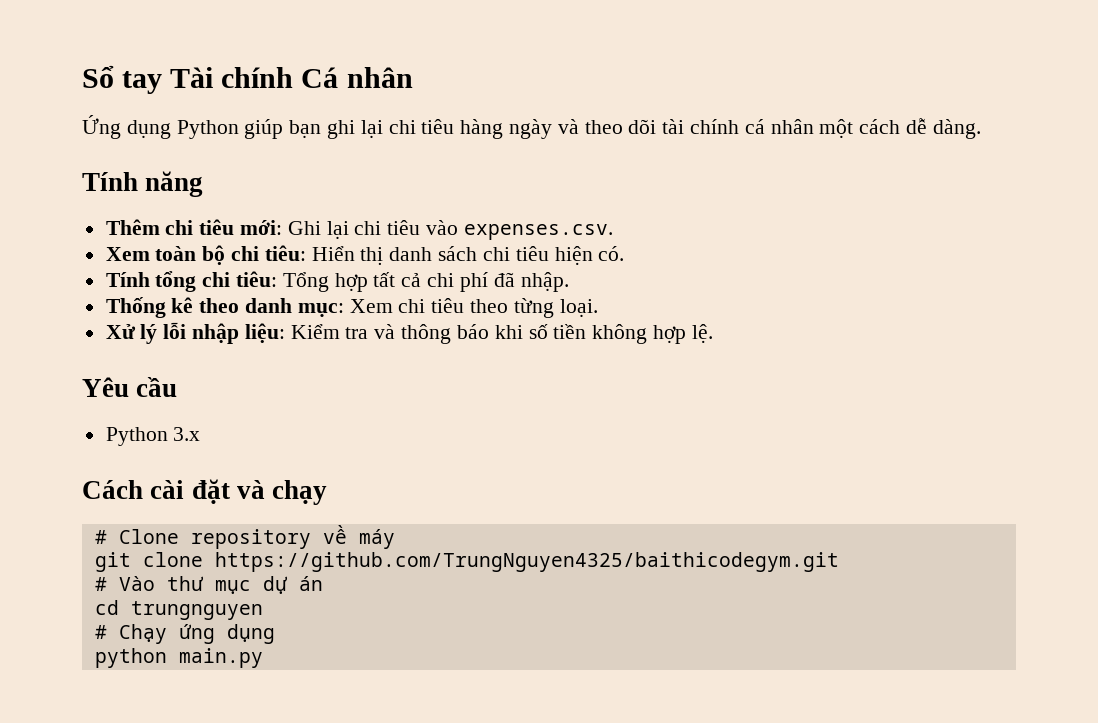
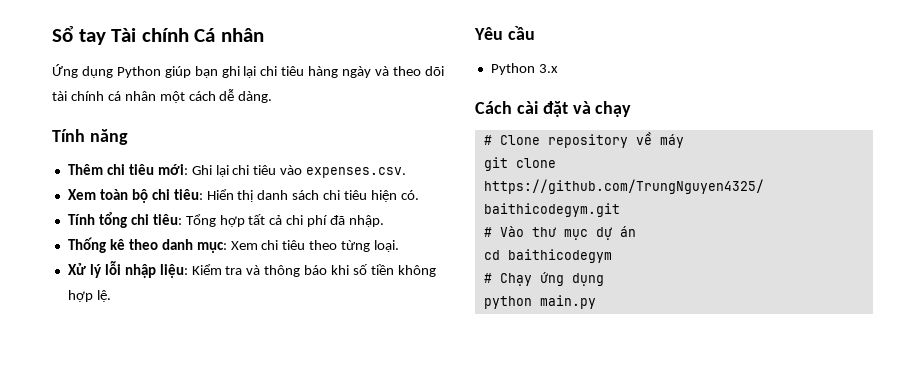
[130,601,263,620] trungnguyen -> [507,249,612,263] baithicodegym

